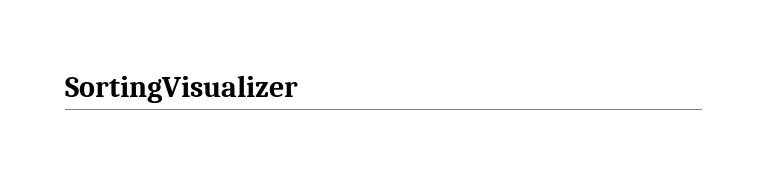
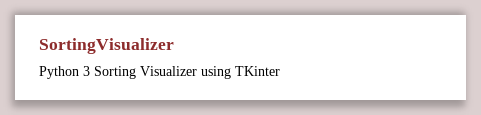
(298, 89) none -> [39,66,280,79] // Python 3 Sorting Visualizer using TKinter

